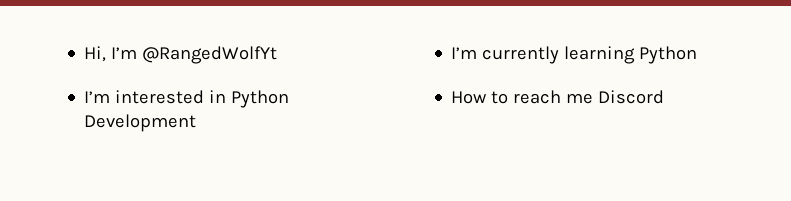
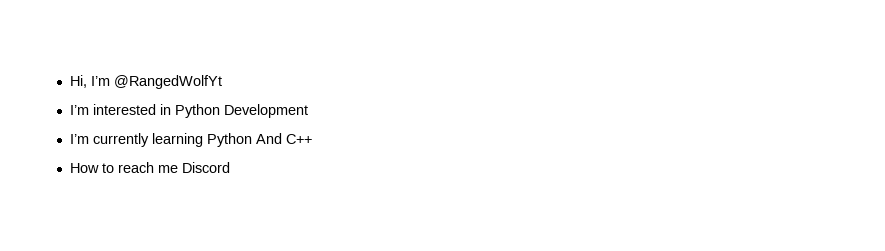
(698, 55) none -> [255,133,312,144] And C++

